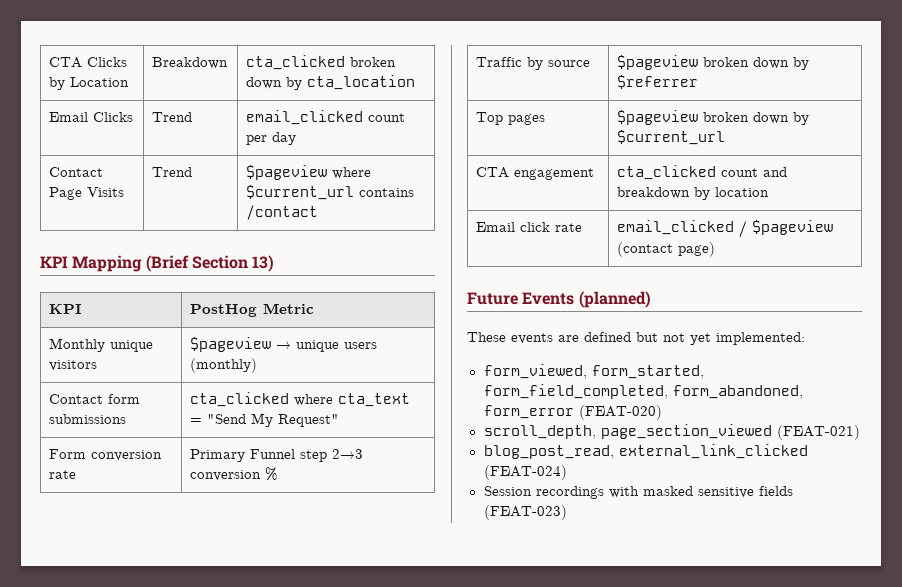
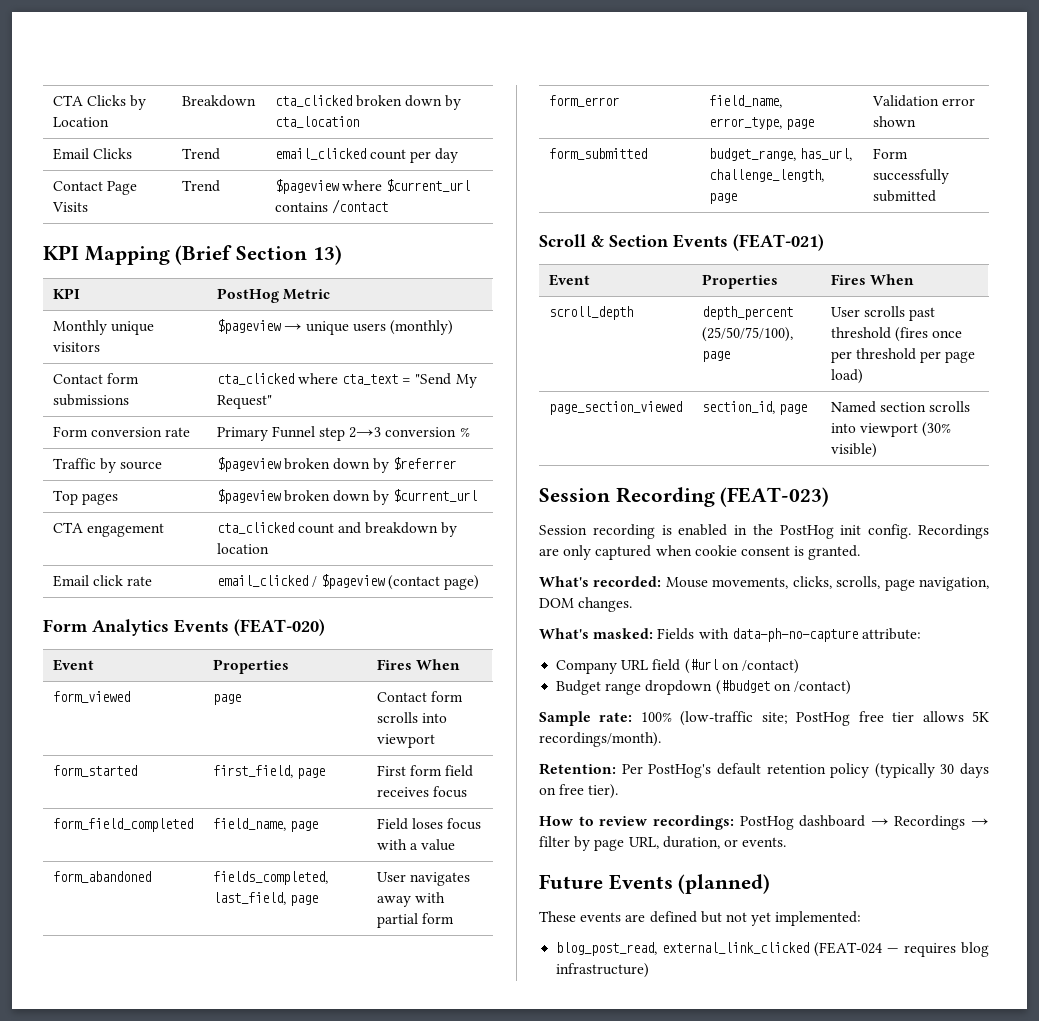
(715, 249) none -> [43,619,325,636] [52,659,94,671] [212,659,289,674] [376,659,460,670] [52,691,130,703] [212,694,241,705] [376,691,463,702] [376,712,447,723] [376,734,435,748] [52,765,137,777] [212,765,325,779] [376,765,473,777] [376,786,467,798] [52,818,193,832] [212,818,318,832] [376,818,481,830] [376,839,455,851] [52,871,151,883] [212,871,328,885] [212,892,318,906] [376,872,470,886] [376,892,445,907] [376,913,454,928] [548,95,619,107] [708,95,782,108] [708,117,814,130] [871,95,975,107] [872,116,916,127] [548,148,647,160] [708,148,852,161] [708,169,824,182] [708,193,737,204] [872,148,908,159] [872,169,949,184] [872,190,936,202] [539,234,824,251] [548,274,590,286] [701,274,778,289] [830,274,914,285] [548,306,633,320] [701,306,793,320] [701,327,793,342] [701,351,730,362] [830,306,935,321] [830,327,962,342] [830,348,976,363] [830,369,863,384] [548,401,682,415] [701,401,807,415] [830,401,970,413] [830,422,951,437] [830,443,877,458] [539,487,830,507] [539,524,989,539] [539,545,861,560] [539,576,989,591] [539,597,633,612] [539,628,921,642] [556,659,799,674] [556,680,851,695] [539,711,989,726] [539,732,661,747] [539,763,989,778] [539,784,619,799] [539,815,989,830] [539,836,787,851] // Form Analytics Events (FEAT-020) // Event | Properties | Fires When // form_viewed | page | Contact form scrolls into viewport // form_started | first_field, page | First form field receives focus // form_field_completed | field_name, page | Field loses focus with a value // form_abandoned | fields_completed, last_field, page | User navigates away with partial form // form_error | field_name, error_type, page | Validation error shown // form_submitted | budget_range, has_url, challenge_length, page | Form successfully submitted // Scroll & Section Events (FEAT-021) // Event | Properties | Fires When // scroll_depth | depth_percent (25/50/75/100), page | User scrolls past threshold (fires once per threshold per page load) // page_section_viewed | section_id, page | Named section scrolls into viewport (30% visible) // Session Recording (FEAT-023) // Session recording is enabled in the PostHog init config. Recordings are only captured when cookie consent is granted. // What's recorded: Mouse movements, clicks, scrolls, page navigation, DOM changes. // What's masked: Fields with data-ph-no-capture attribute: // Company URL field (#url on /contact) // Budget range dropdown (#budget on /contact) // Sample rate: 100% (low-traffic site; PostHog free tier allows 5K recordings/month). // Retention: Per PostHog's default retention policy (typically 30 days on free tier). // How to review recordings: PostHog dashboard → Recordings → filter by page URL, duration, or events.
[483,364,704,379] [483,384,803,399] [483,405,662,420] [483,424,860,440] [483,444,808,459] [483,465,567,480] [483,486,793,499] [483,505,567,520] form_viewed, form_started, form_field_completed, form_abandoned, form_error (FEAT-020) // scroll_depth, page_section_viewed (FEAT-021) // blog_post_read, external_link_clicked (FEAT-024) // Session recordings with masked sensitive fields (FEAT-023) -> [556,942,989,957] [556,963,650,978] blog_post_read, external_link_clicked (FEAT-024 — requires blog infrastructure)

